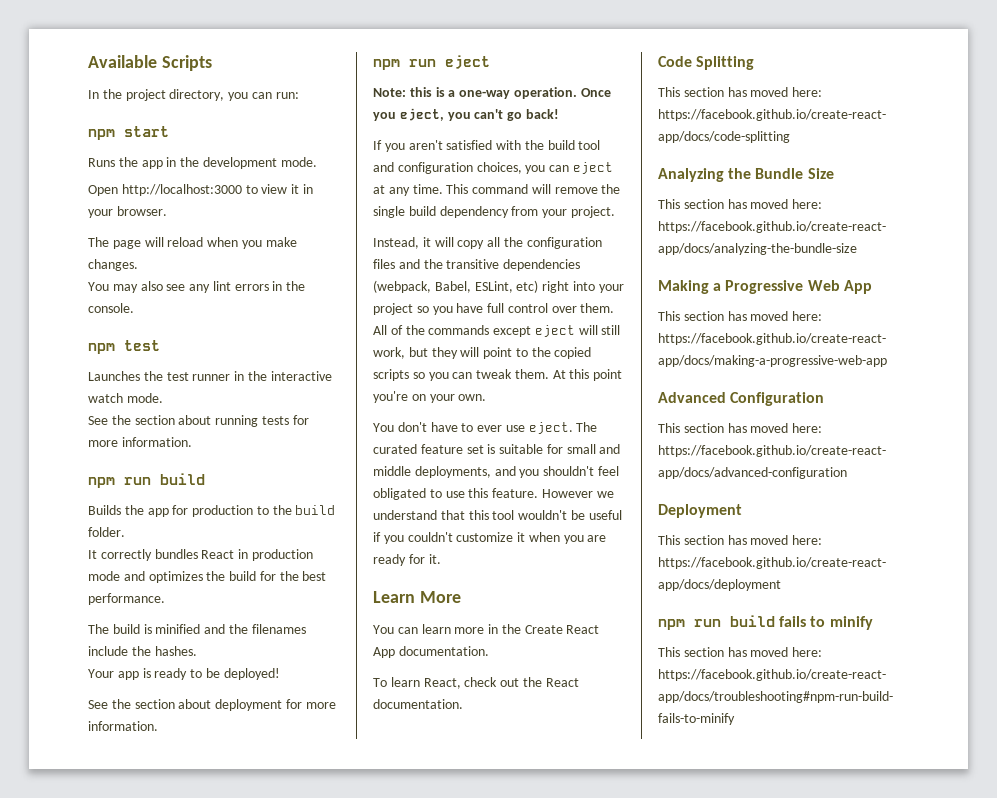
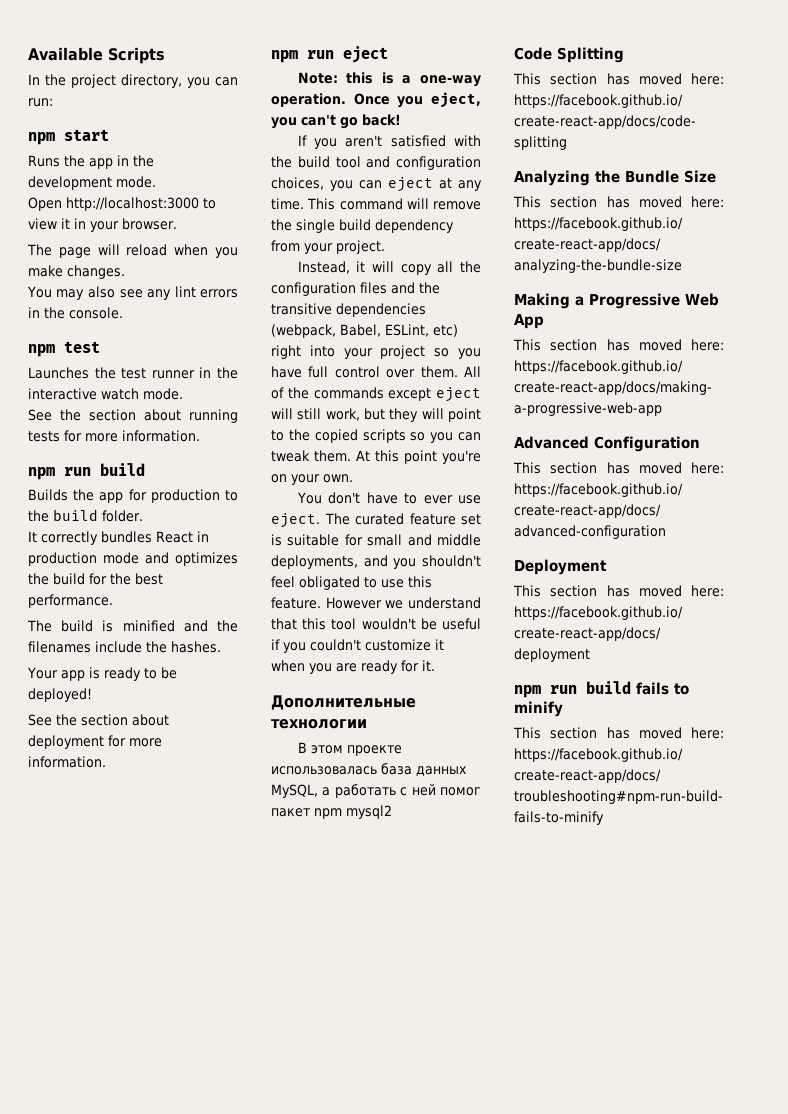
[373,591,461,603] [373,624,600,634] [373,646,489,658] [373,677,579,689] [373,699,463,709] Learn More // You can learn more in the Create React App documentation. // To learn React, check out the React documentation. -> [271,695,416,710] [271,719,367,729] [297,742,402,756] [271,763,467,776] [271,784,481,798] [271,805,392,819] Дополнительные технологии // В этом проекте использовалась база данных MySQL, а работать с ней помог пакет npm mysql2

